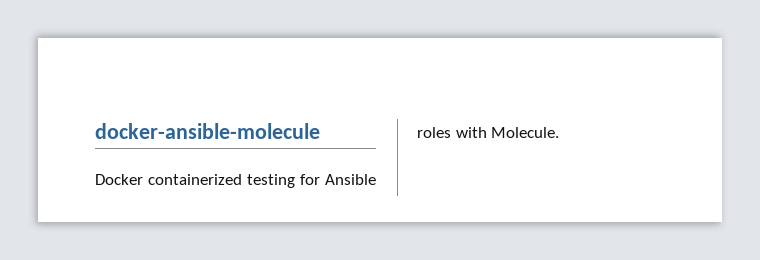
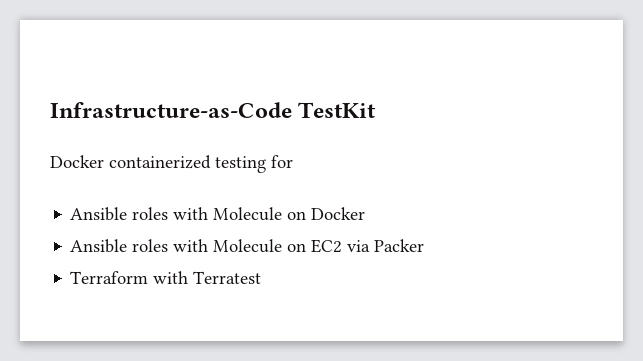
[95,123,320,139] docker-ansible-molecule -> [50,102,377,118] Infrastructure-as-Code TestKit
[325,174,376,185] [417,127,560,138] Ansible roles with Molecule. -> [70,207,366,221] [70,239,425,253] [70,271,262,284] // Ansible roles with Molecule on Docker // Ansible roles with Molecule on EC2 via Packer // Terraform with Terratest

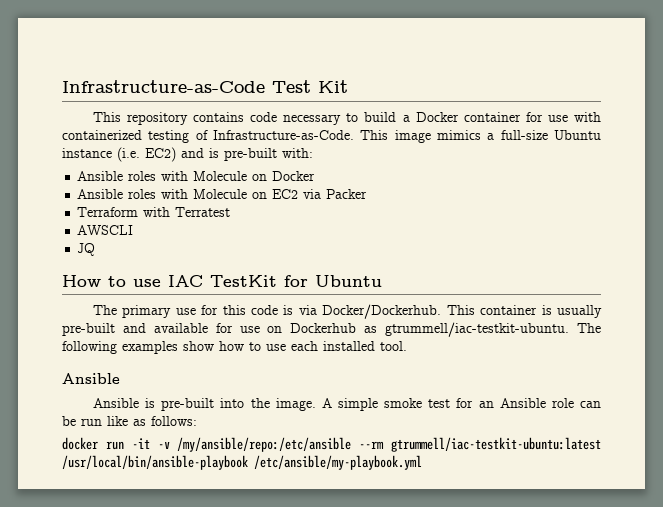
[298,102,377,118] [50,155,293,173] TestKit // Docker containerized testing for -> [272,80,348,93] [92,112,602,125] [62,130,601,143] [62,147,313,162] Test Kit // This repository contains code necessary to build a Docker container for use with containerized testing of Infrastructure-as-Code. This image mimics a full-size Ubuntu instance (i.e. EC2) and is pre-built with:
(262, 277) none -> [77,225,134,235] [77,243,96,256] [62,275,382,287] [92,304,602,319] [62,322,601,337] [62,341,407,354] [62,373,120,384] [92,398,601,411] [62,416,197,426] [62,437,601,452] [62,455,422,470] // AWSCLI // JQ // How to use IAC TestKit for Ubuntu // The primary use for this code is via Docker/Dockerhub. This container is usually pre-built and available for use on Dockerhub as gtrummell/iac-testkit-ubuntu. The following examples show how to use each installed tool. // Ansible // Ansible is pre-built into the image. A simple smoke test for an Ansible role can be run like as follows: // docker run -it -v /my/ansible/repo:/etc/ansible --rm gtrummell/iac-testkit-ubuntu:latest /usr/local/bin/ansible-playbook /etc/ansible/my-playbook.yml

